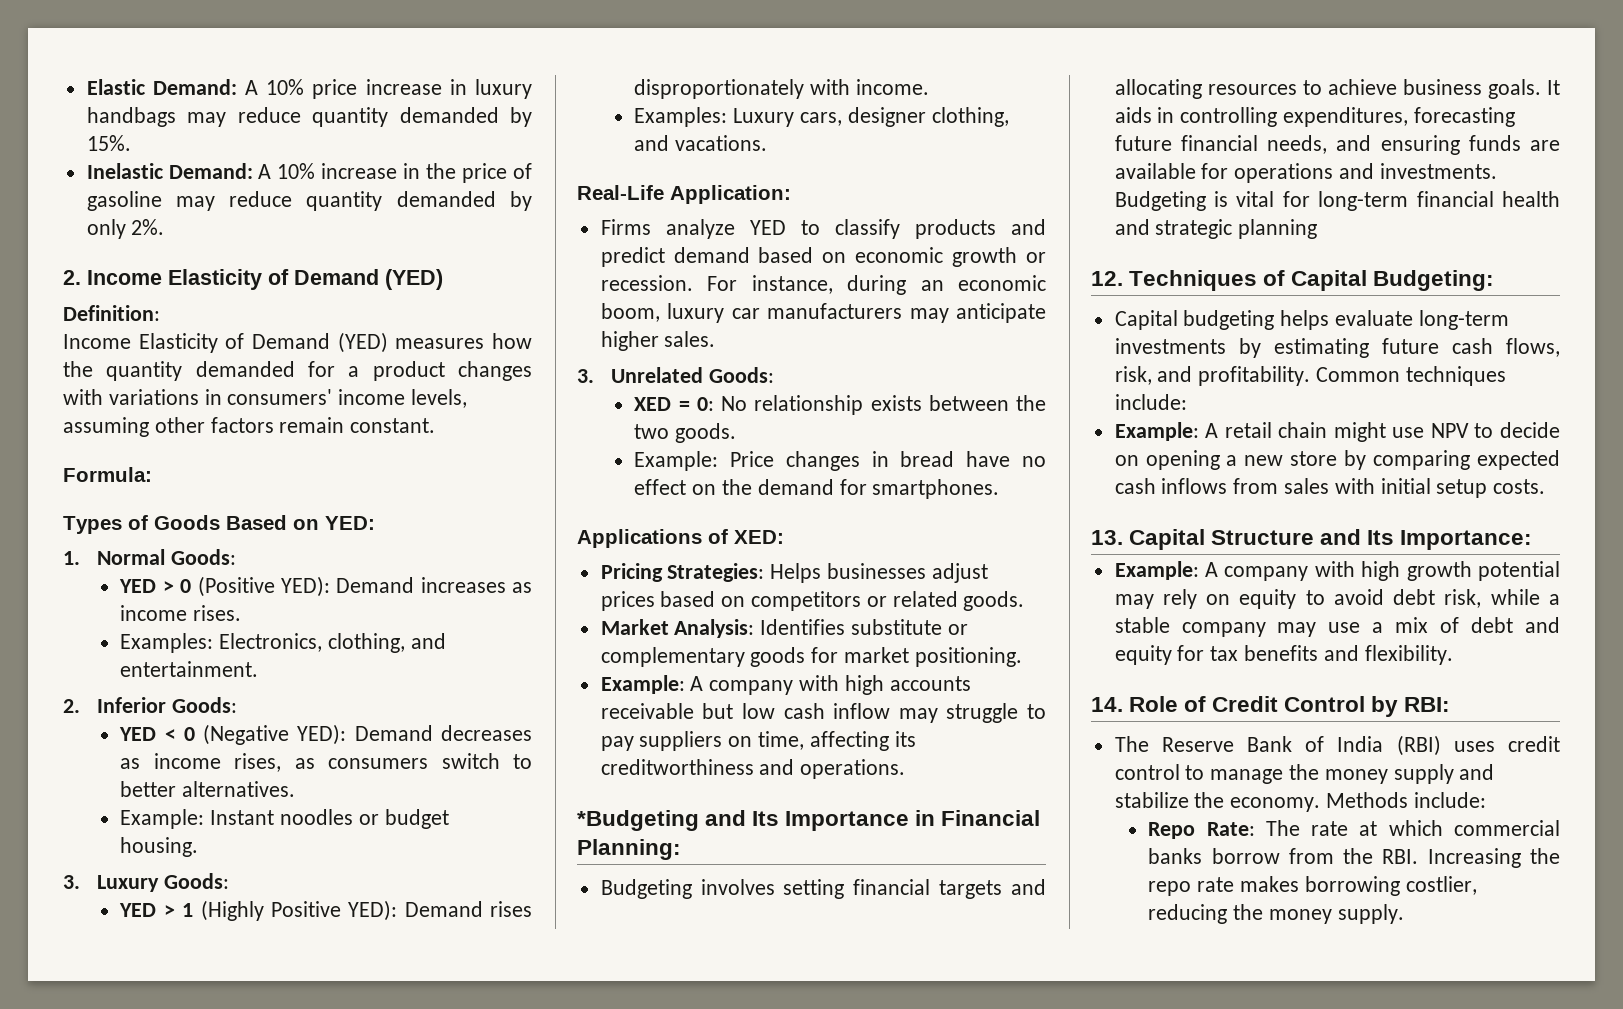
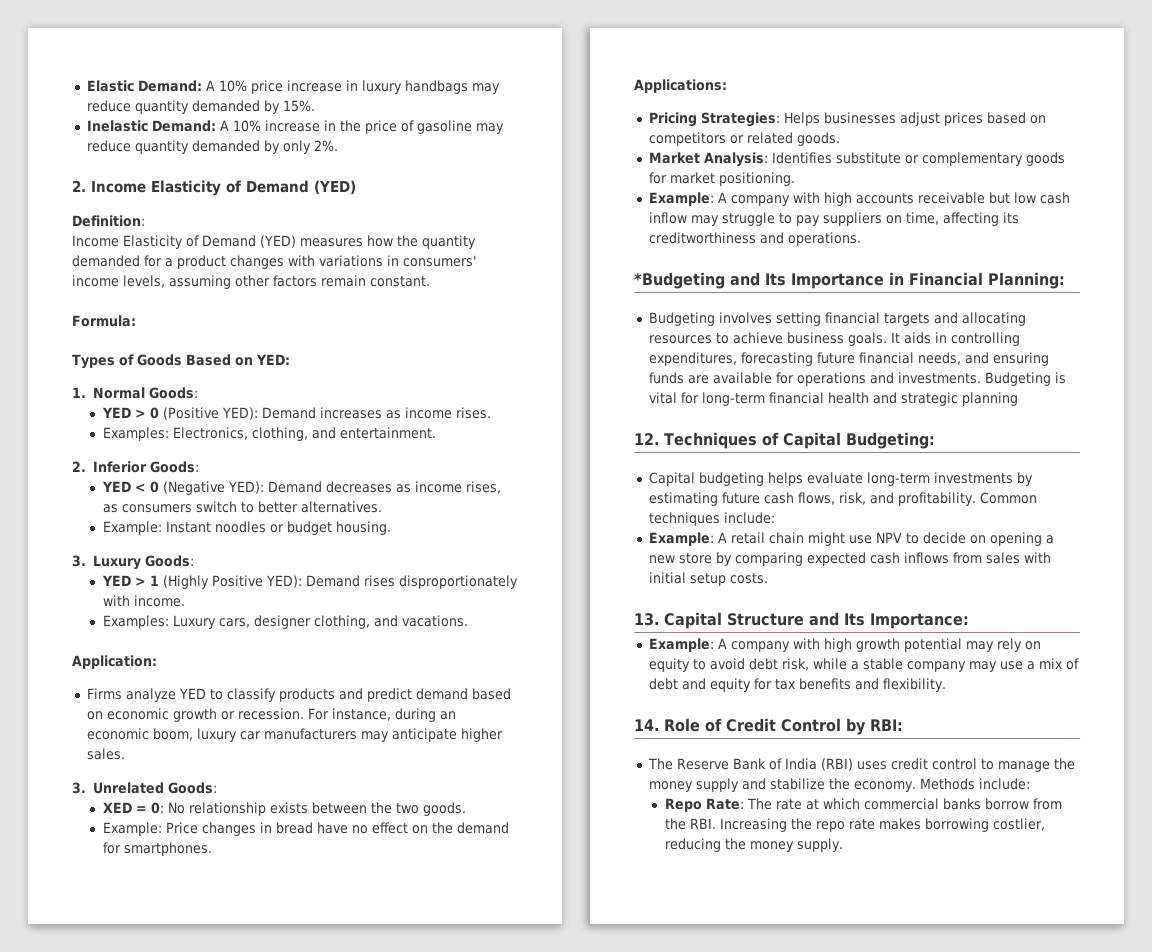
[577,185,664,200] Real-Life -> (468, 621) none
[577,529,784,548] Applications of XED: -> [634,79,727,93] Applications:

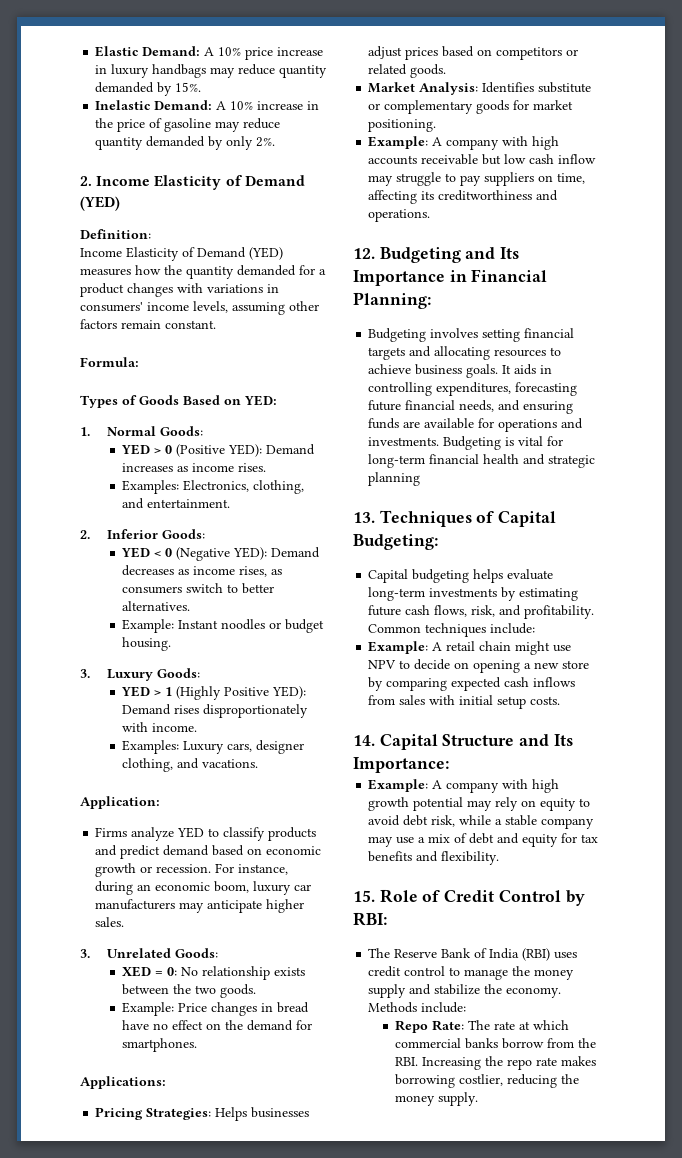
[634,272,725,289] *Budgeting -> [353,247,461,263] 12. Budgeting
[634,433,659,445] 12. -> [353,512,375,523] 13.
[634,613,659,626] 13. -> [353,735,375,746] 14.
[634,719,659,731] 14. -> [353,890,375,902] 15.

